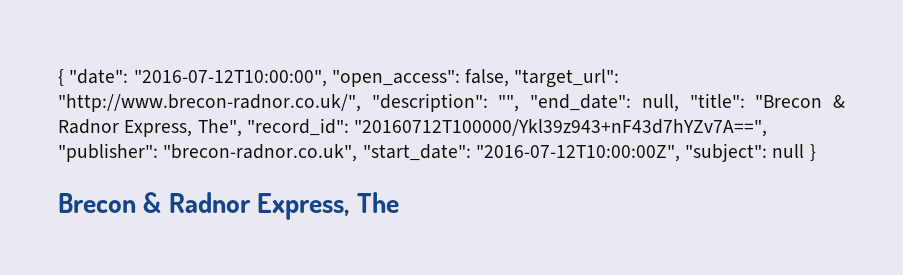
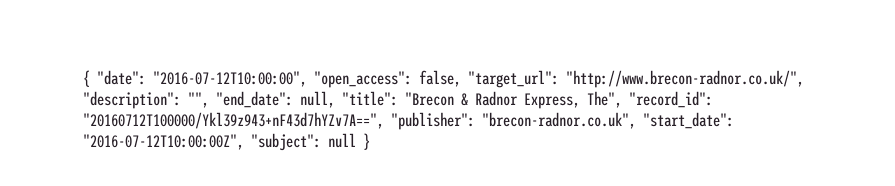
[58,192,399,220] // Brecon & Radnor Express, The -> (370, 141) none

